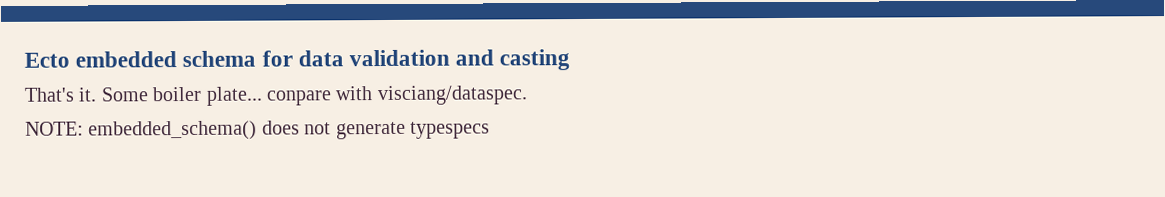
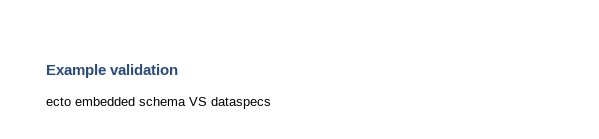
[24,49,571,71] [24,85,528,106] [25,120,490,141] Ecto embedded schema for data validation and casting // That's it. Some boiler plate... conpare with visciang/dataspec. // NOTE: embedded_schema() does not generate typespecs -> [46,64,179,78] [46,97,271,109] Example validation // ecto embedded schema VS dataspecs

